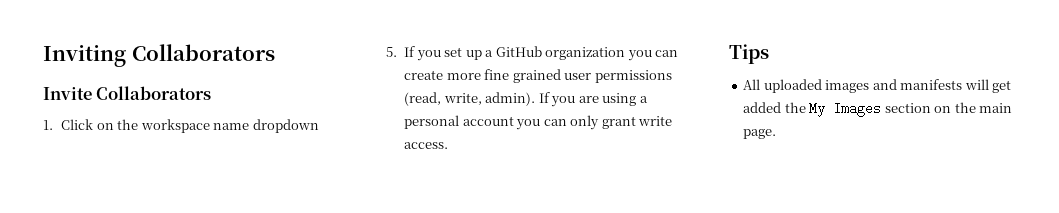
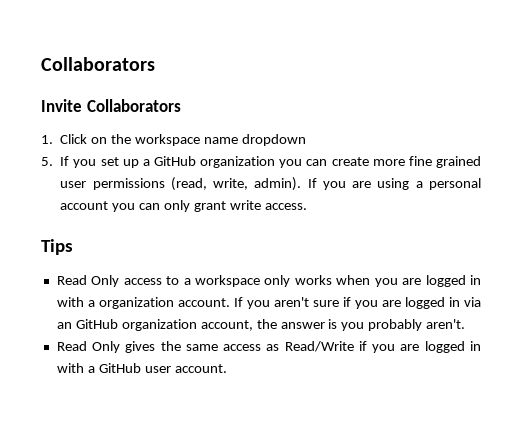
[43,45,126,67] Inviting -> (41, 64) none
[743,79,1012,93] [743,102,1013,117] [743,129,777,139] All uploaded images and manifests will get added the My Images section on the main page. -> [56,275,481,287] [56,297,481,309] [56,319,466,331] [56,341,481,353] [56,363,227,373] Read Only access to a workspace only works when you are logged in with a organization account. If you aren't sure if you are logged in via an GitHub organization account, the answer is you probably aren't. // Read Only gives the same access as Read/Write if you are logged in with a GitHub user account.

